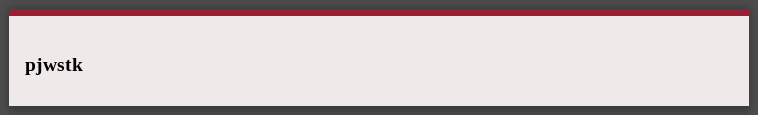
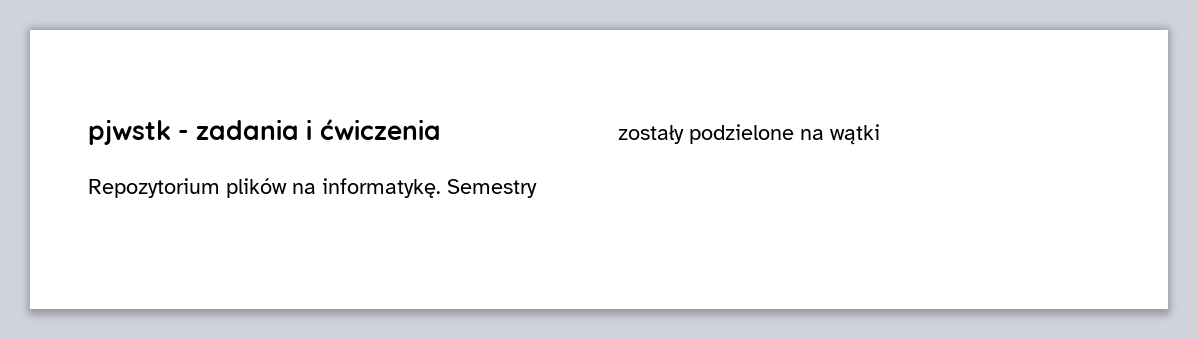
(83, 66) none -> [178,119,441,140] [88,178,537,198] [618,124,880,145] - zadania i ćwiczenia // Repozytorium plików na informatykę. Semestry zostały podzielone na wątki

